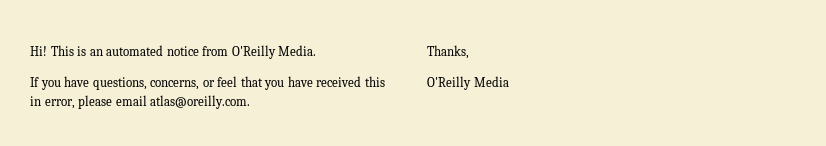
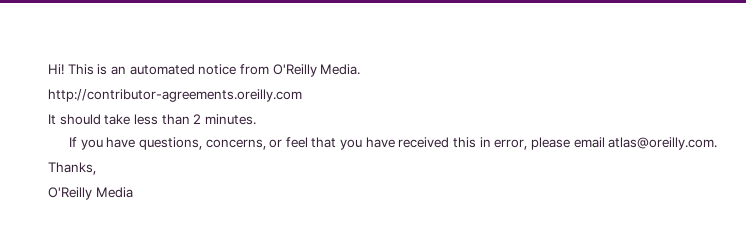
(317, 50) none -> [48,89,302,102] [48,114,256,125] // http://contributor-agreements.oreilly.com // It should take less than 2 minutes.

